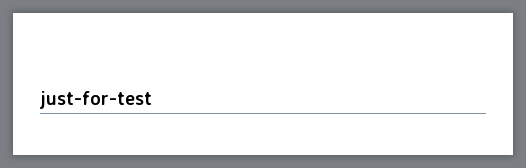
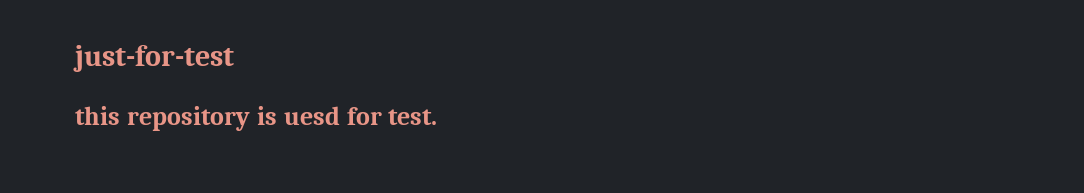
(152, 100) none -> [75,106,438,131] // this repository is uesd for test.

